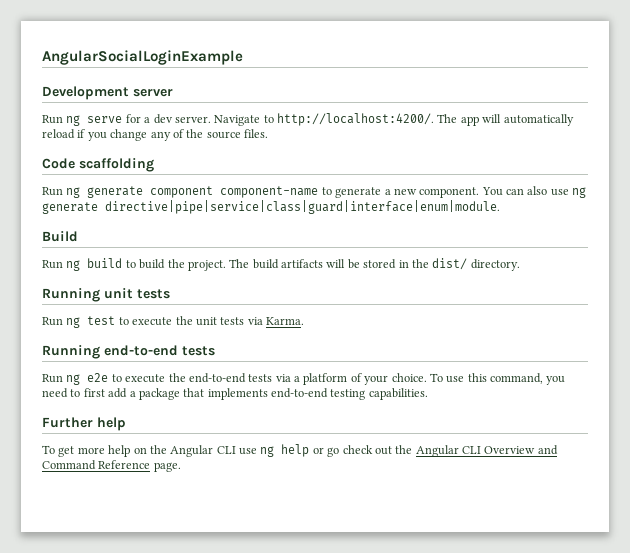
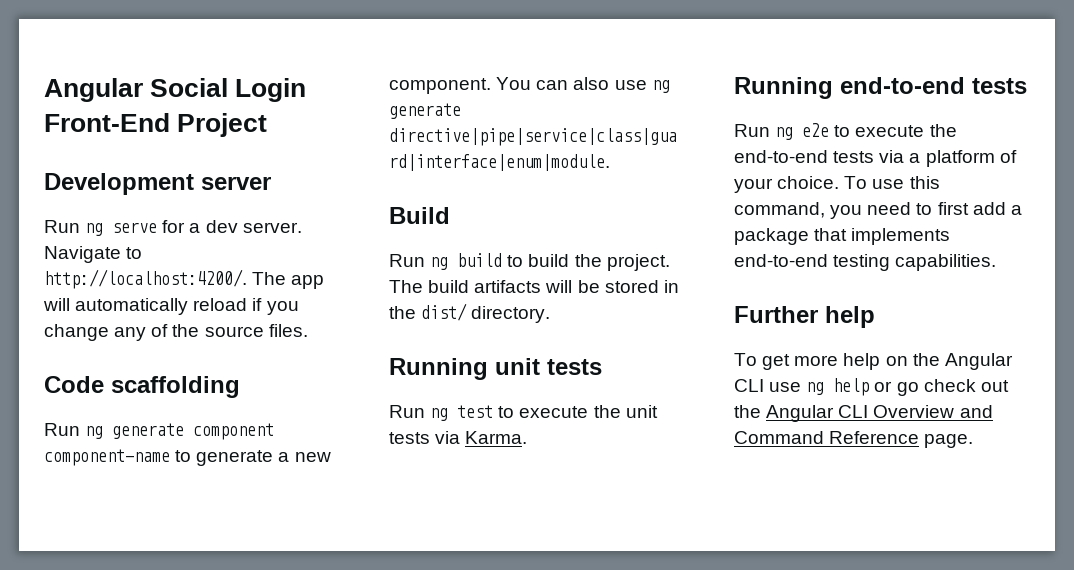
[42,50,243,65] AngularSocialLoginExample -> [44,78,307,102] [44,113,268,137] Angular Social Login Front-End Project

